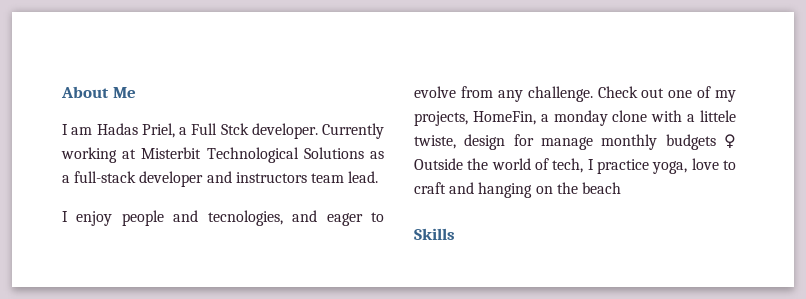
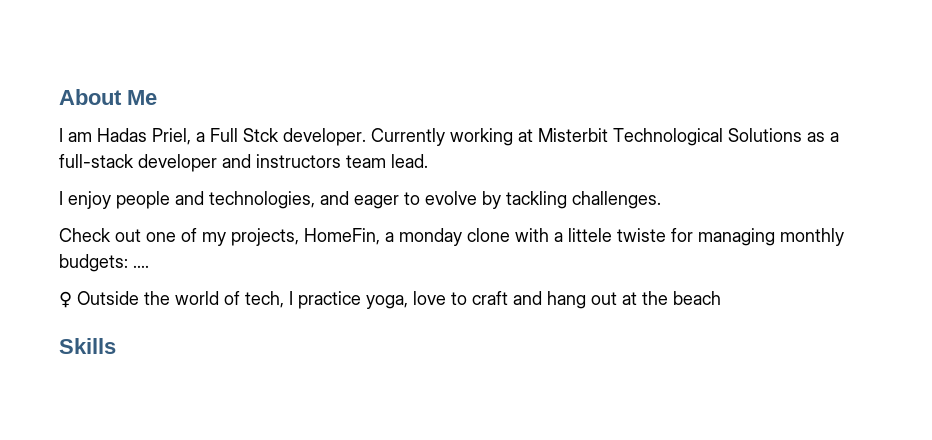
[207,210,283,226] tecnologies, -> [209,191,315,209] technologies,
[460,86,593,102] from any challenge. -> [482,191,661,209] by tackling challenges. //
[414,134,716,150] twiste, design for manage monthly budgets -> [617,228,844,246] [59,254,149,272] twiste for managing monthly budgets: .... //
[478,182,553,198] hanging on -> [547,291,637,309] hang out at

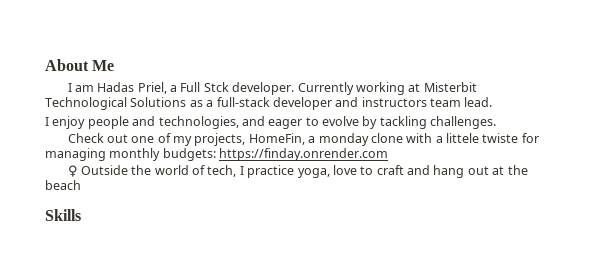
[133,265,149,268] .... -> [219,148,389,161] https://finday.onrender.com

